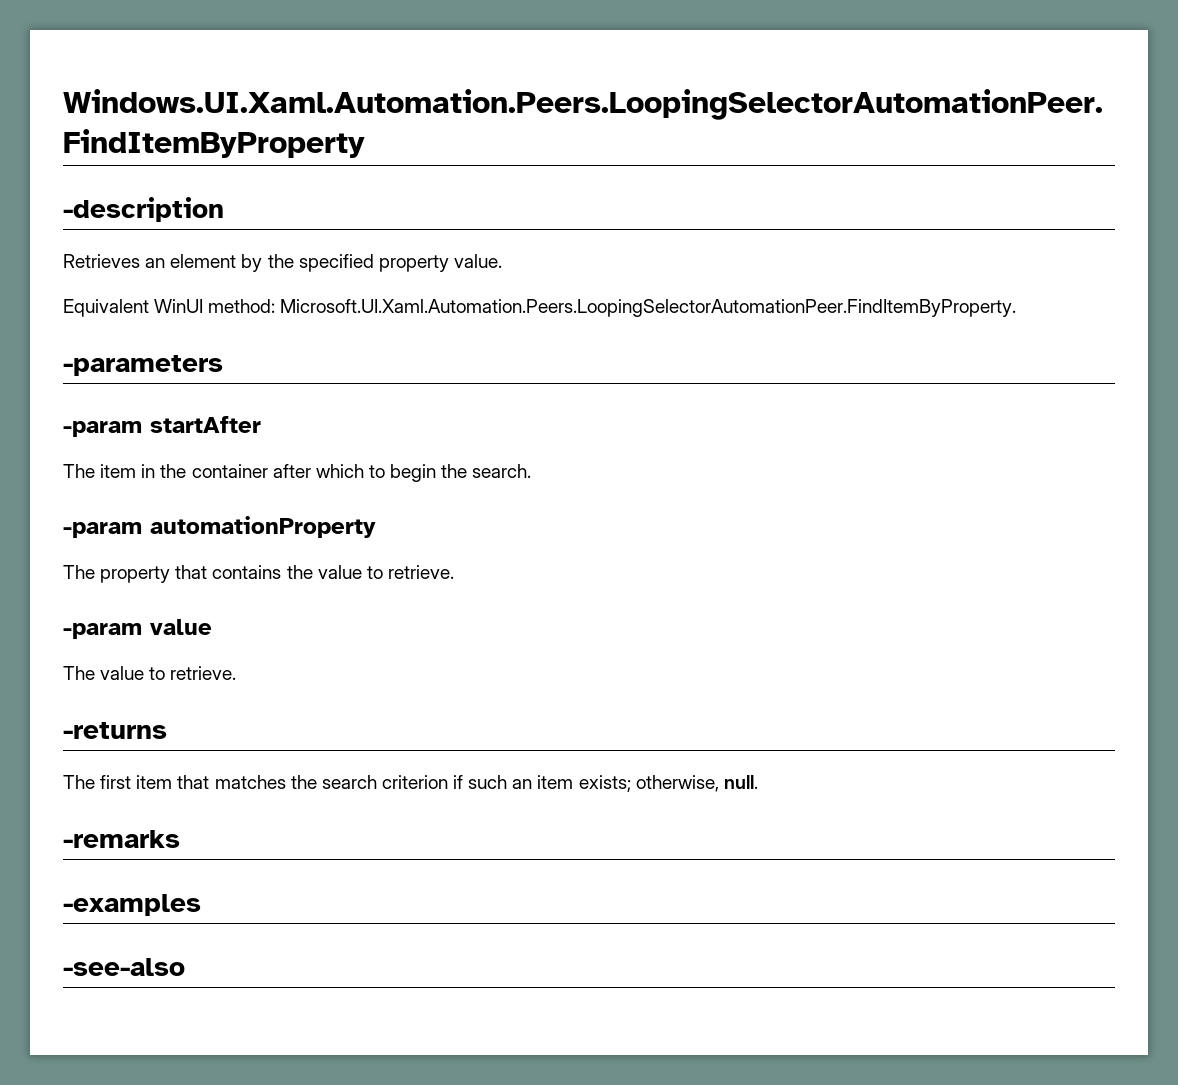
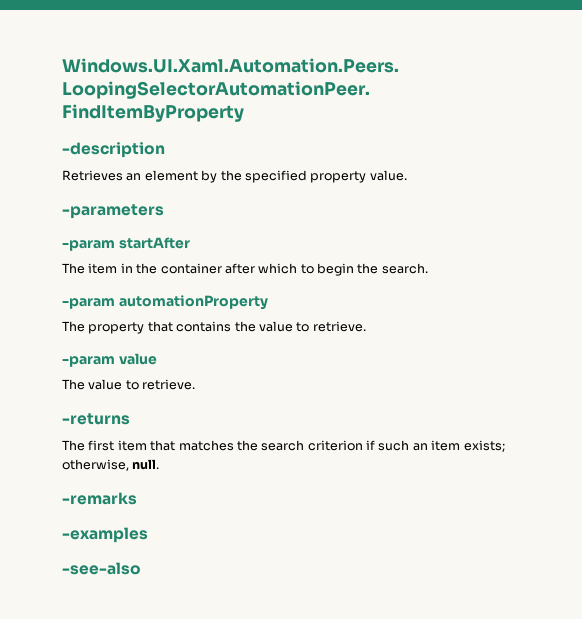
[63,299,1017,317] // Equivalent WinUI method: Microsoft.UI.Xaml.Automation.Peers.LoopingSelectorAutomationPeer.FindItemByProperty. -> (407, 175) none

